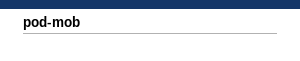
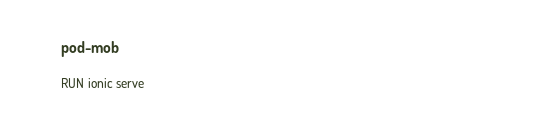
(80, 23) none -> [61,78,145,88] // RUN ionic serve

